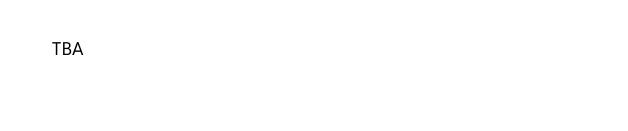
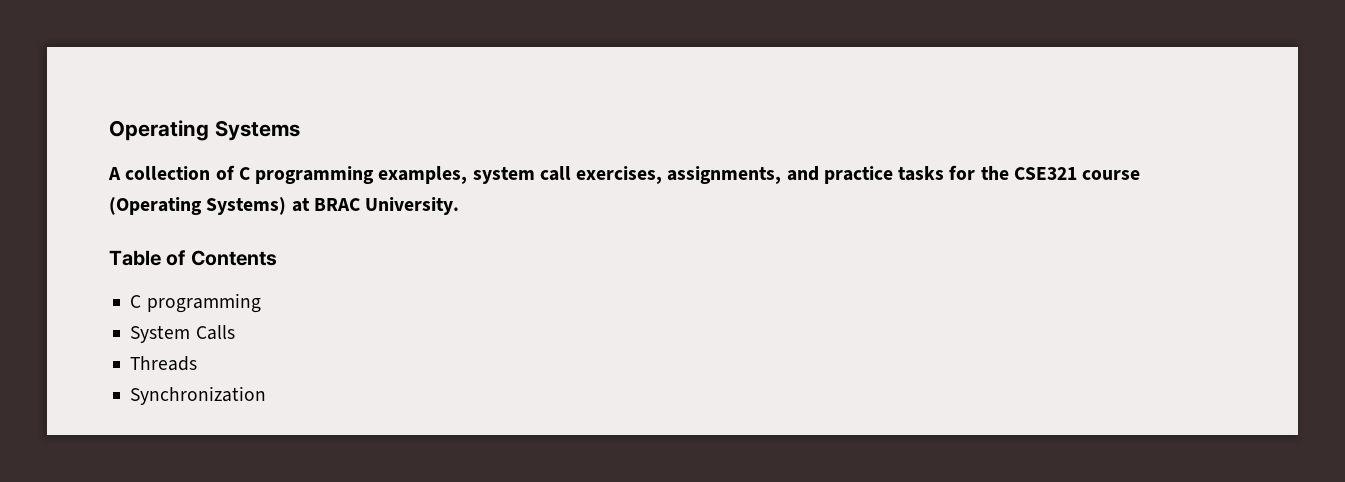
[52,42,84,55] TBA -> [109,120,300,141] [108,165,1141,184] [109,197,460,215] [109,250,277,266] [130,293,261,313] [130,325,235,343] [130,356,198,371] [130,386,267,405] Operating Systems // A collection of C programming examples, system call exercises, assignments, and practice tasks for the CSE321 course (Operating Systems) at BRAC University. // Table of Contents // C programming // System Calls // Threads // Synchronization

